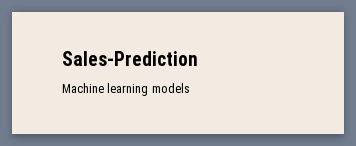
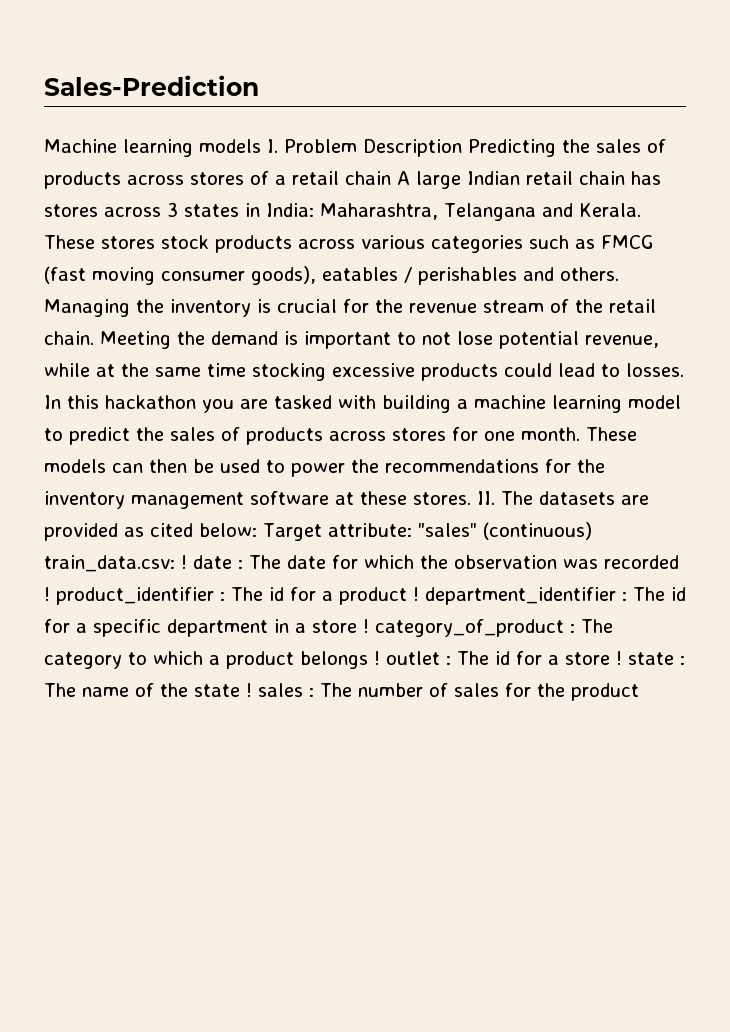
(190, 88) none -> [267,139,666,157] [44,171,661,189] [44,202,641,221] [44,235,654,253] [44,266,619,285] [44,299,656,317] [44,331,659,349] [44,363,684,381] [44,395,681,413] [44,427,637,445] [44,459,605,477] [44,491,649,509] [44,522,592,541] [44,555,679,572] [44,587,686,605] [44,619,613,637] [44,651,685,669] [44,683,639,701] I. Problem Description Predicting the sales of products across stores of a retail chain A large Indian retail chain has stores across 3 states in India: Maharashtra, Telangana and Kerala. These stores stock products across various categories such as FMCG (fast moving consumer goods), eatables / perishables and others. Managing the inventory is crucial for the revenue stream of the retail chain. Meeting the demand is important to not lose potential revenue, while at the same time stocking excessive products could lead to losses. In this hackathon you are tasked with building a machine learning model to predict the sales of products across stores for one month. These models can then be used to power the recommendations for the inventory management software at these stores. II. The datasets are provided as cited below: Target attribute: "sales" (continuous) train_data.csv: ! date : The date for which the observation was recorded ! product_identifier : The id for a product ! department_identifier : The id for a specific department in a store ! category_of_product : The category to which a product belongs ! outlet : The id for a store ! state : The name of the state ! sales : The number of sales for the product

